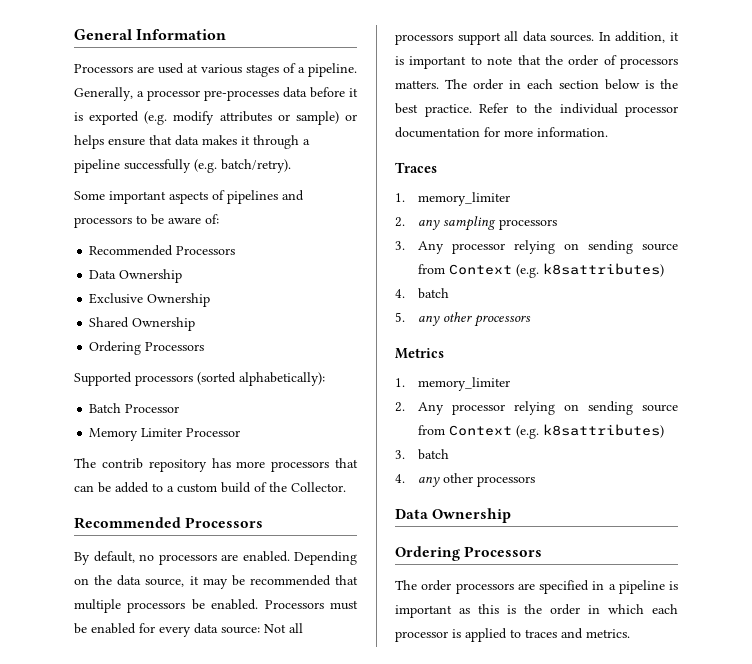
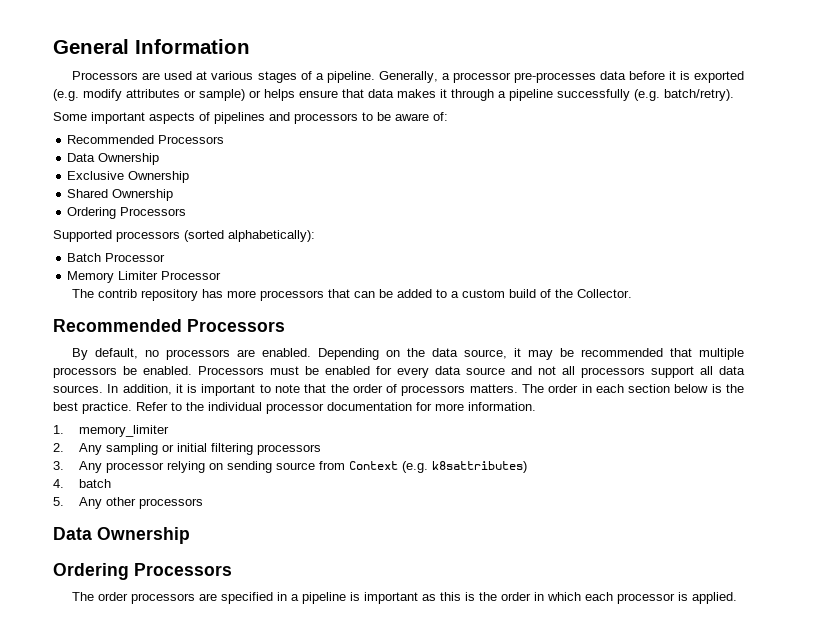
[221,624,286,634] source: Not -> [466,366,556,375] source and not
[395,162,437,173] [395,192,511,206] [395,216,497,231] // Traces // 1. memory_limiter // 2. any sampling -> [53,425,169,437] [53,443,253,455] // 1. memory_limiter // 2. Any sampling or initial filtering
[418,312,532,327] [395,348,444,359] [395,377,511,391] [395,401,678,415] [418,424,665,439] [395,449,450,460] [395,474,441,487] any other processors // Metrics // 1. memory_limiter // 2. Any processor relying on sending source from Context (e.g. k8sattributes) // 3. batch // 4. any -> [78,497,102,509] Any
[465,628,630,642] applied to traces and metrics. -> [692,592,738,604] applied.

